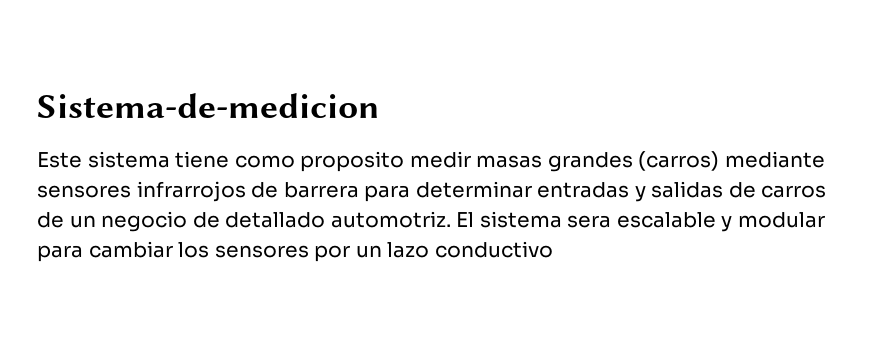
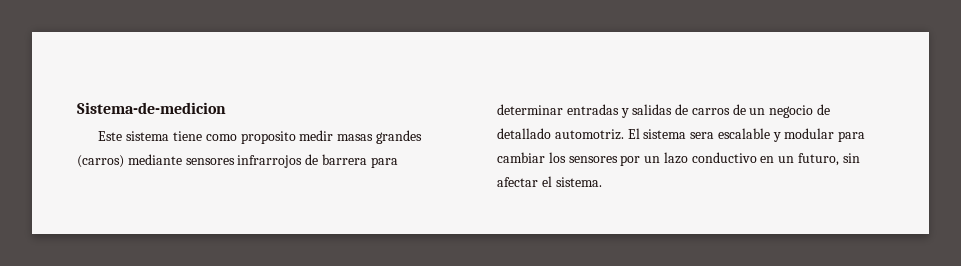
(553, 249) none -> [760,153,860,166] [497,176,602,187] en un futuro, sin afectar el sistema.

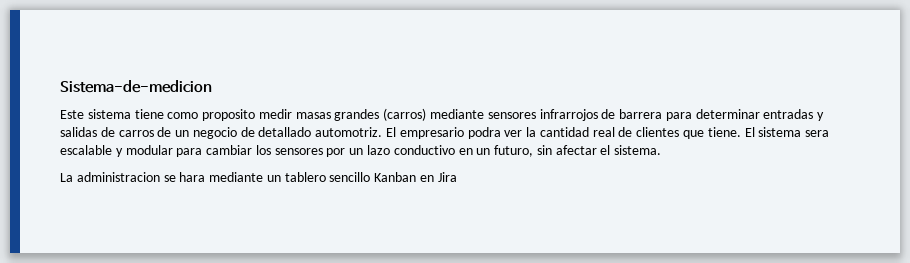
(640, 133) none -> [399,127,755,139] empresario podra ver la cantidad real de clientes que tiene. El
(602, 182) none -> [60,172,457,182] // La administracion se hara mediante un tablero sencillo Kanban en Jira

